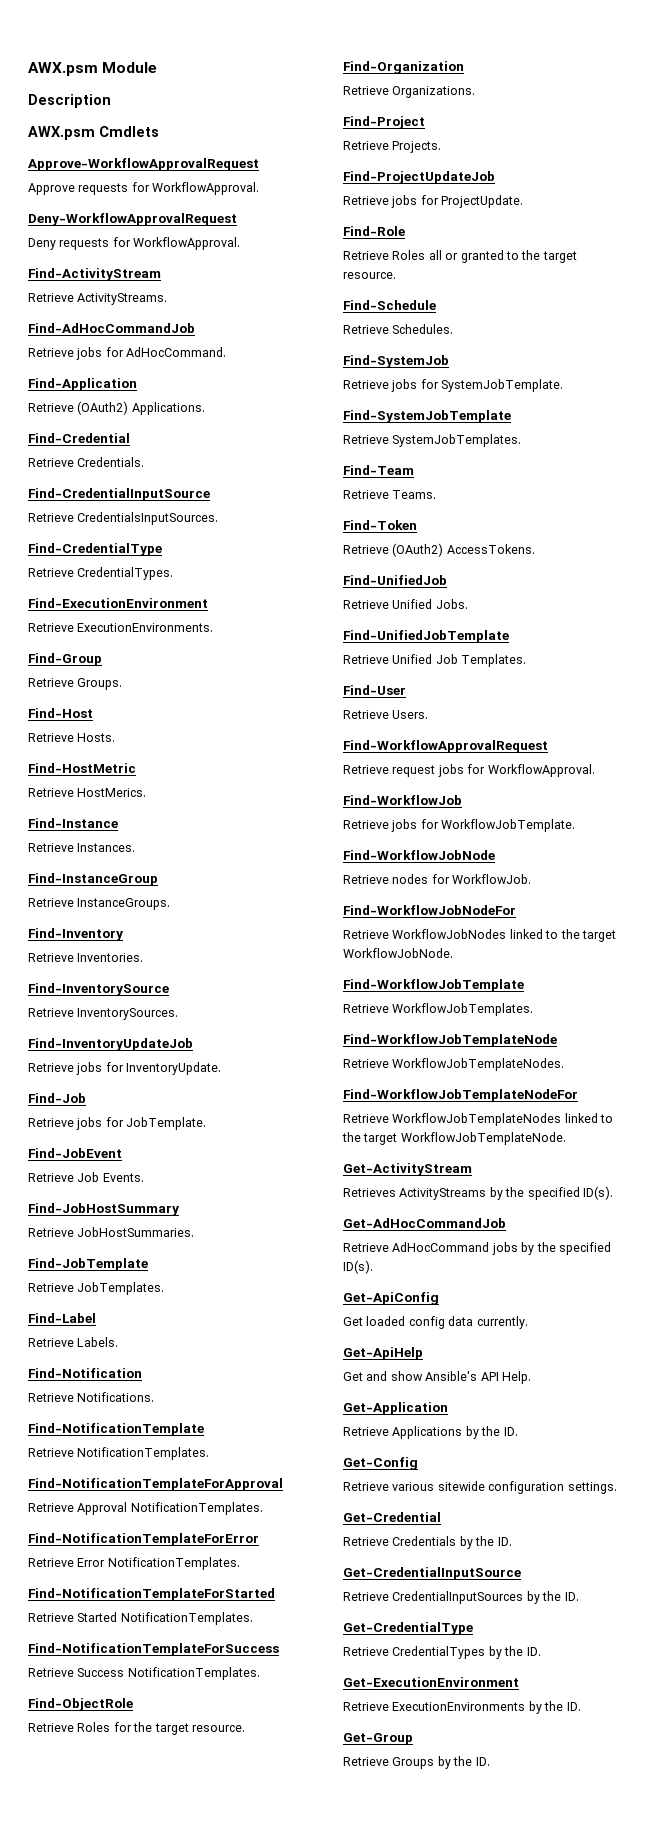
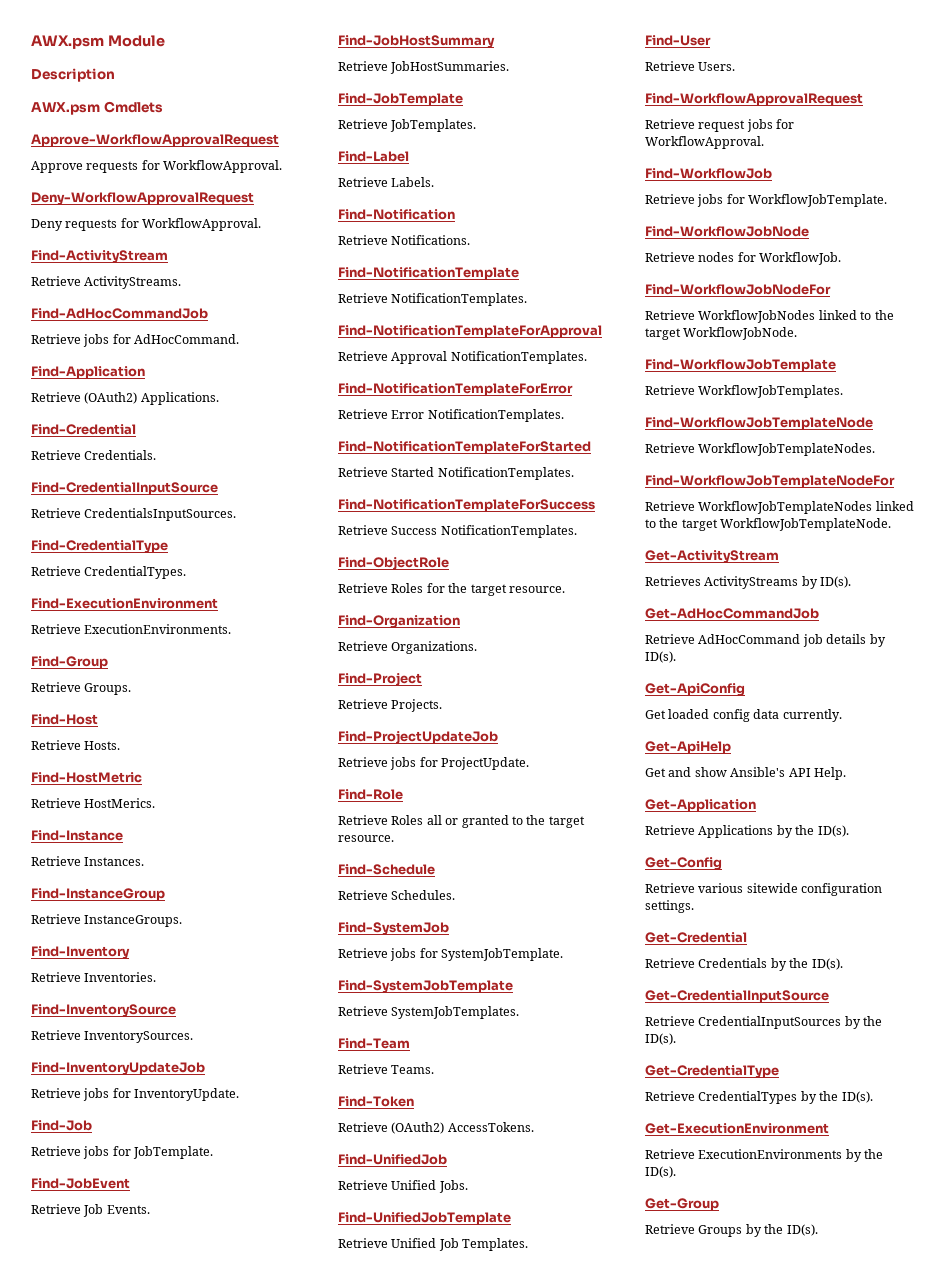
[505,1187,580,1200] the specified -> (818, 582) none
[491,1242,611,1255] jobs by the specified -> [802,634,886,647] job details by
[503,1427,518,1436] ID. -> [817,825,849,837] ID(s).
[497,1537,512,1546] ID. -> [811,958,843,970] ID(s).
[564,1592,579,1601] ID. -> [645,1033,676,1045] ID(s).
[526,1647,541,1656] ID. -> [841,1091,873,1103] ID(s).
[566,1702,581,1711] ID. -> [645,1166,676,1178] ID(s).
[475,1757,490,1766] ID. -> [786,1224,818,1236] ID(s).

